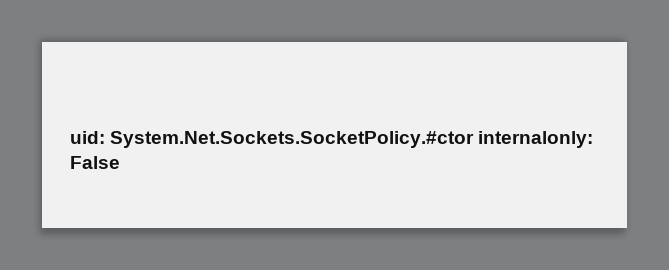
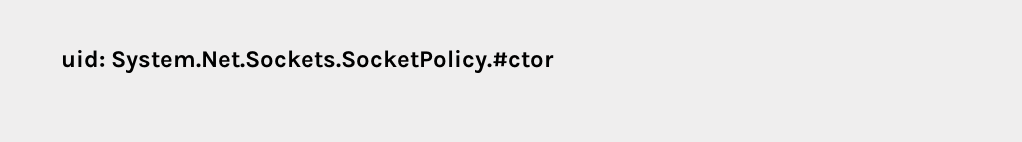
[478,131,594,148] [70,156,120,169] internalonly: False -> (555, 61) none

